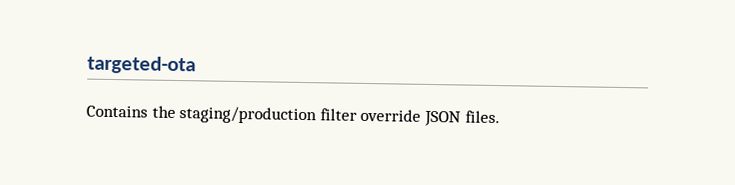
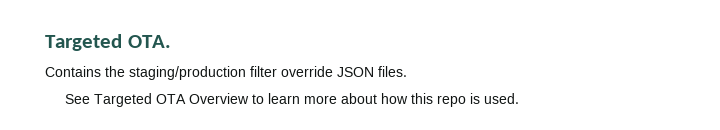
[87,55,196,75] targeted-ota -> [45,34,171,51] Targeted OTA.
(500, 117) none -> [65,93,520,107] // See Targeted OTA Overview to learn more about how this repo is used.

